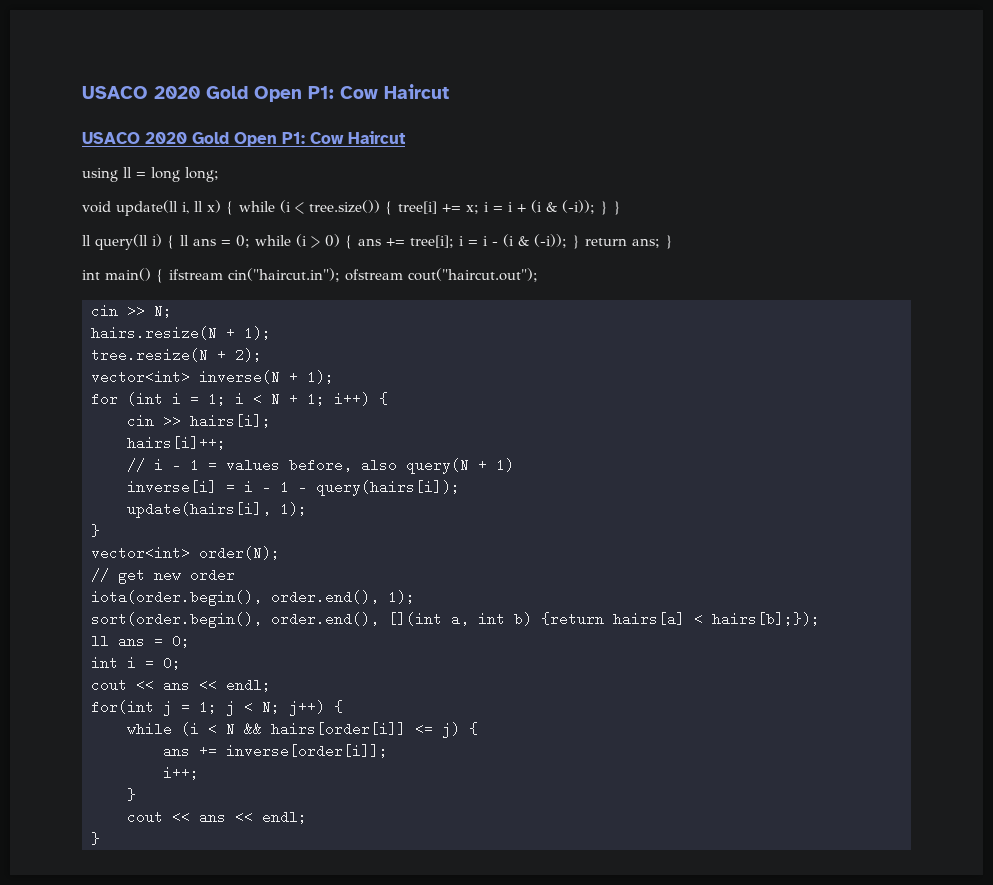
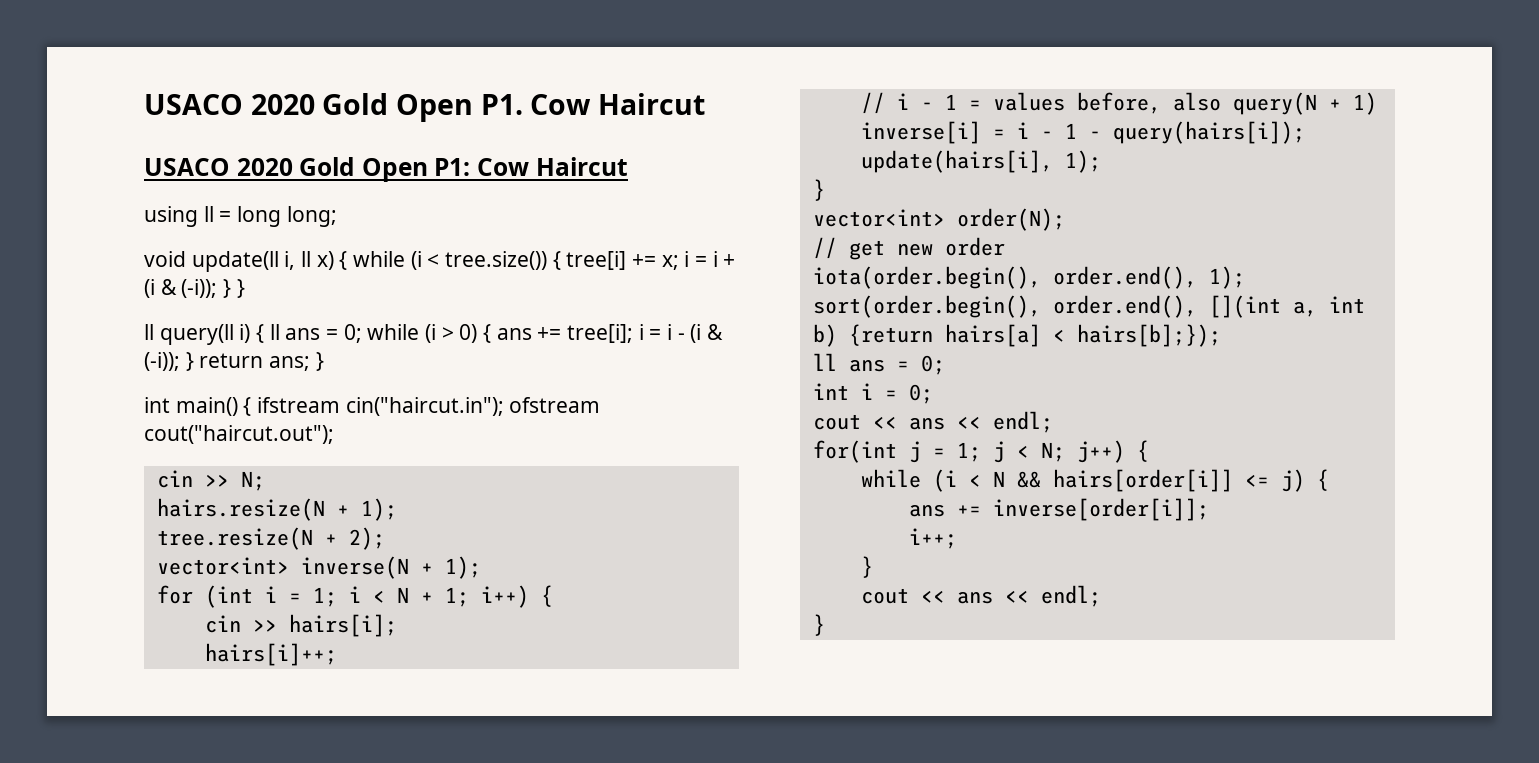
[82,86,334,102] USACO 2020 Gold Open P1: -> [144,93,523,122] USACO 2020 Gold Open P1.

